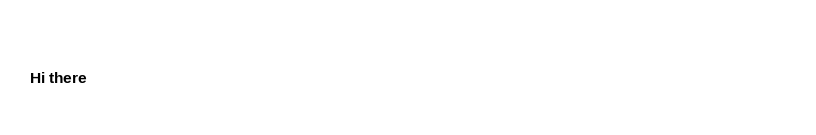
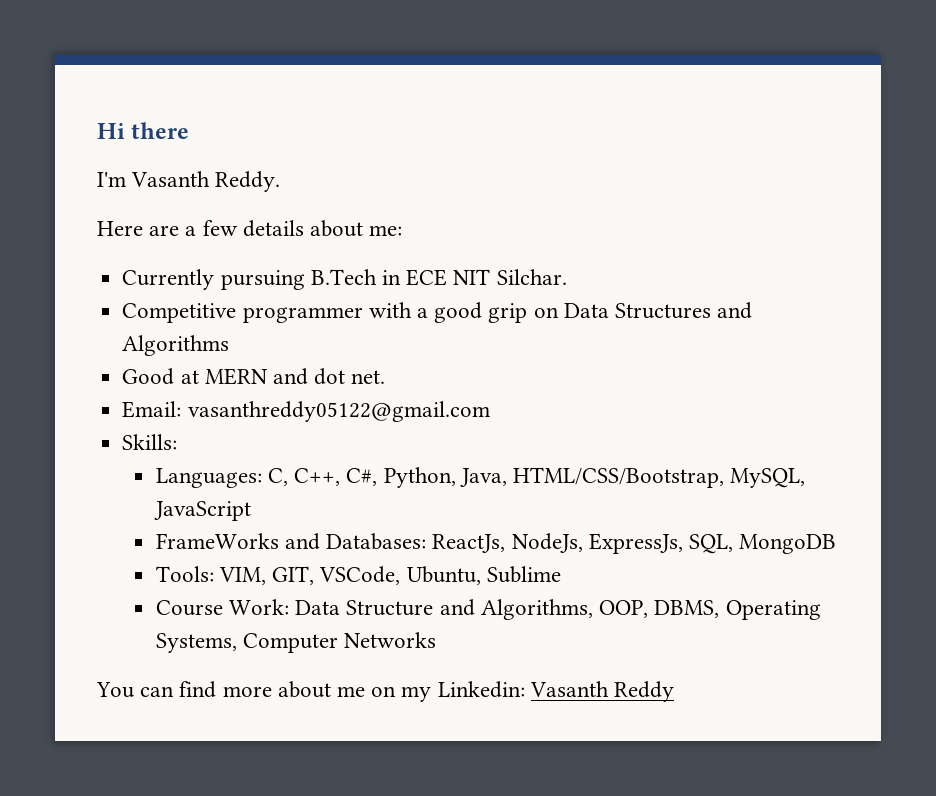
(88, 77) none -> [97,171,281,192] [97,220,403,237] [122,269,567,290] [122,302,753,323] [122,335,230,356] [122,368,386,385] [122,401,490,422] [122,434,178,450] [155,467,806,488] [153,501,251,521] [155,533,837,554] [155,566,561,585] [155,599,821,620] [155,632,437,653] [96,681,675,702] // I'm Vasanth Reddy. // Here are a few details about me: // Currently pursuing B.Tech in ECE NIT Silchar. // Competitive programmer with a good grip on Data Structures and Algorithms // Good at MERN and dot net. // Email: vasanthreddy05122@gmail.com // Skills: // Languages: C, C++, C#, Python, Java, HTML/CSS/Bootstrap, MySQL, JavaScript // FrameWorks and Databases: ReactJs, NodeJs, ExpressJs, SQL, MongoDB // Tools: VIM, GIT, VSCode, Ubuntu, Sublime // Course Work: Data Structure and Algorithms, OOP, DBMS, Operating Systems, Computer Networks // You can find more about me on my Linkedin: Vasanth Reddy

